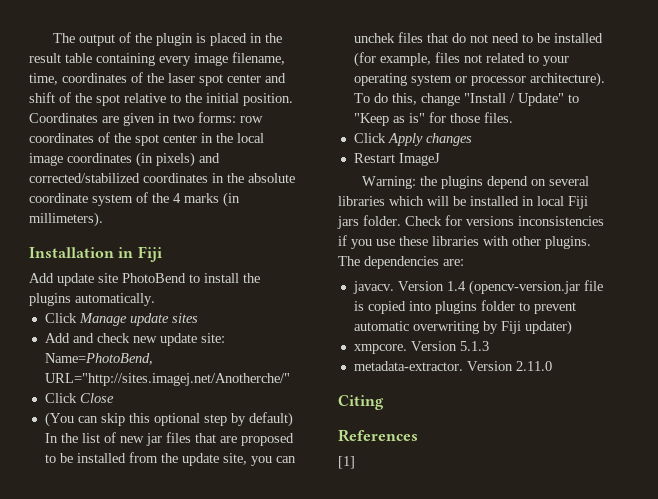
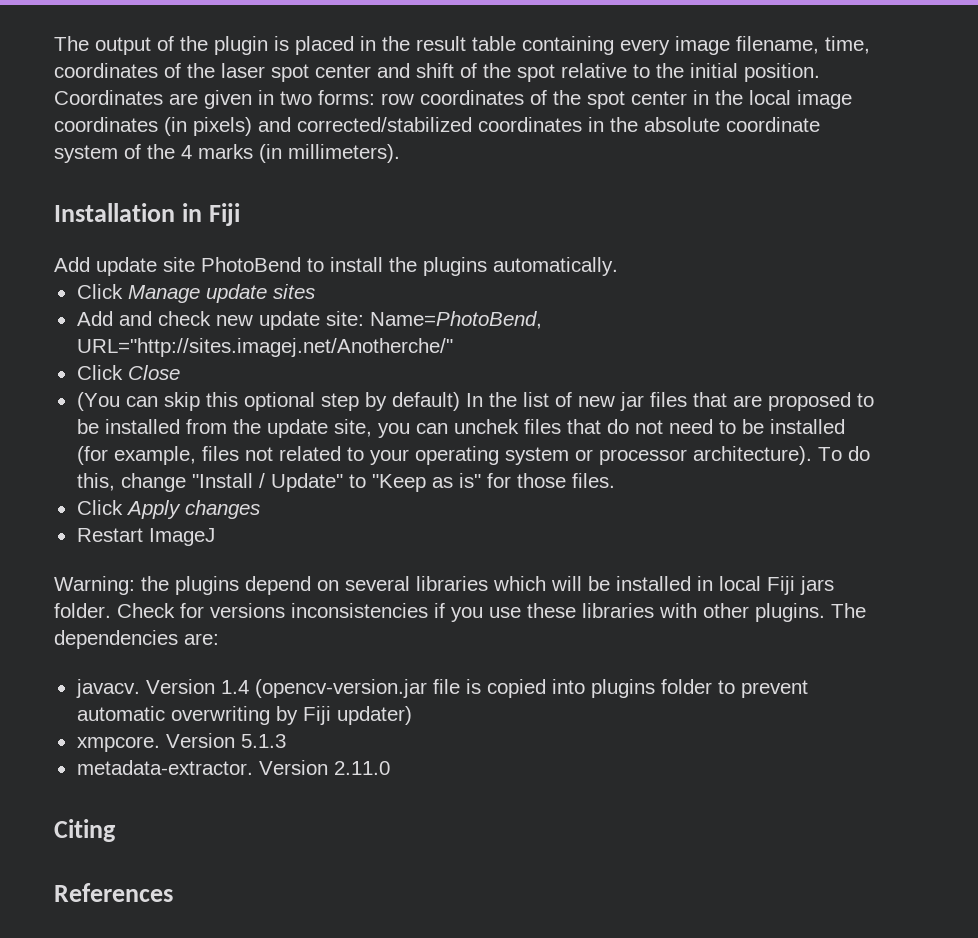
[338,456,355,469] // [1] -> (173, 892) none

